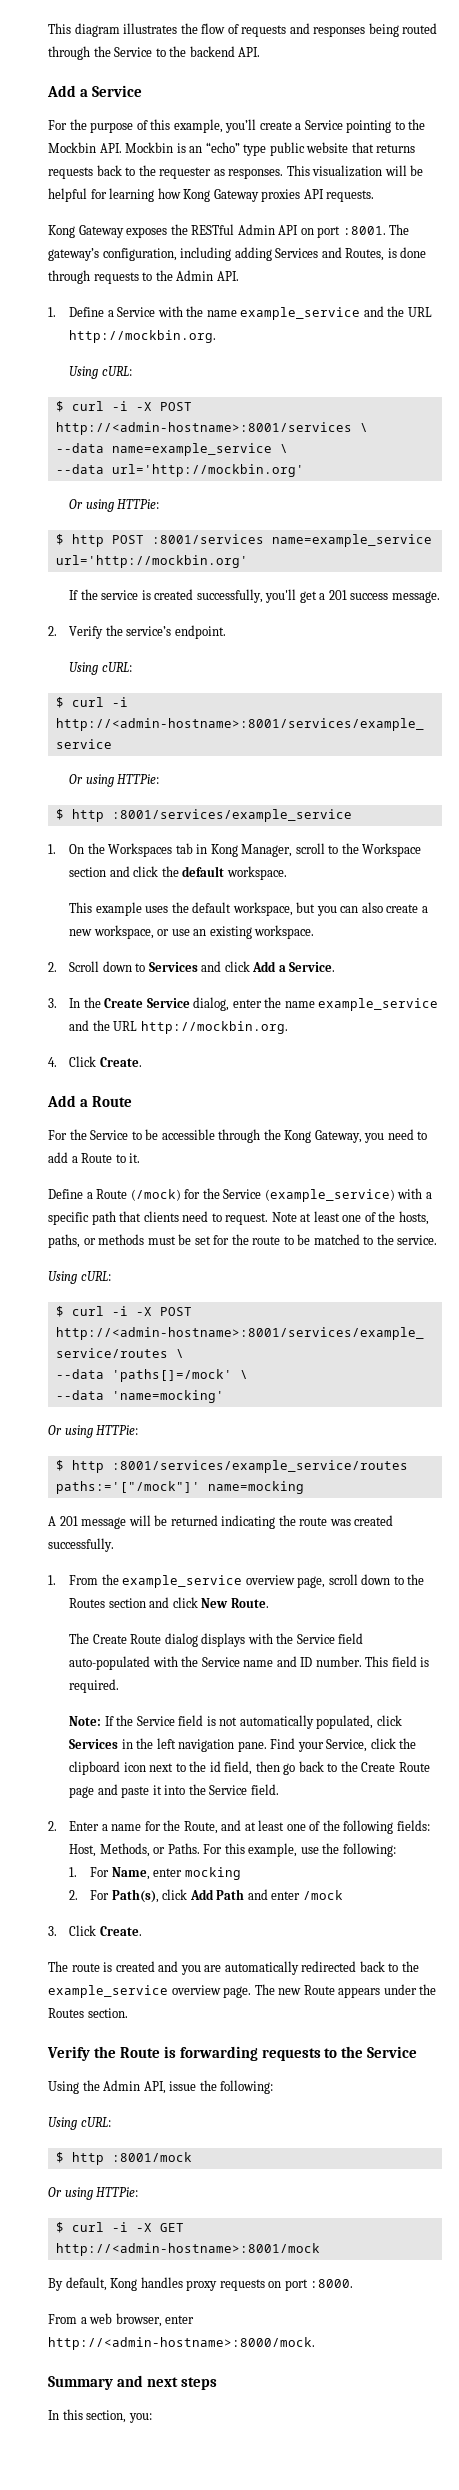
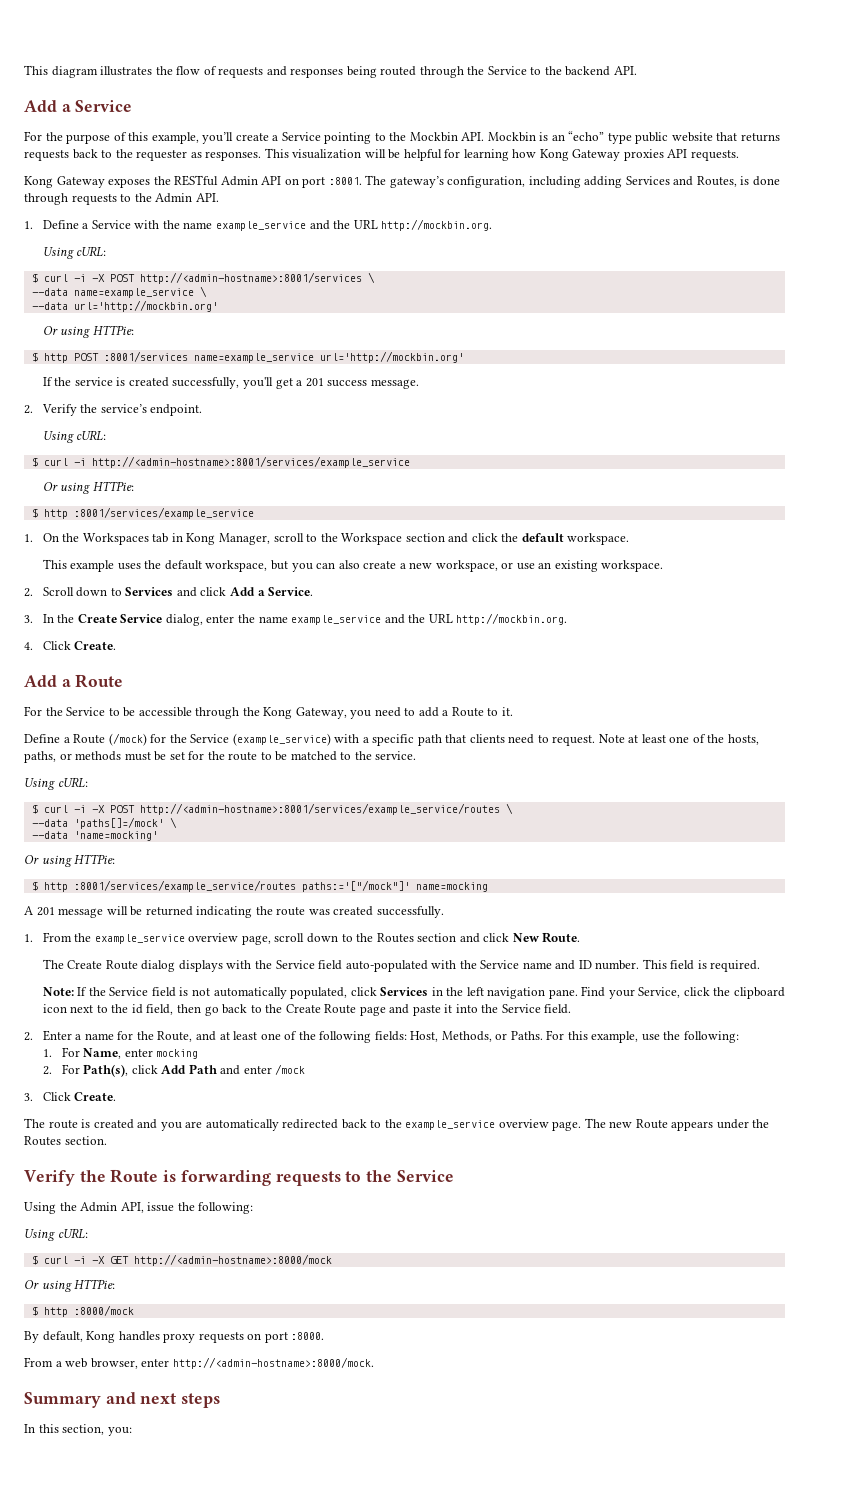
[71,2152,192,2165] [48,2187,139,2200] [55,2222,184,2233] [55,2243,320,2256] http :8001/mock // Or using HTTPie: // $ curl -i -X GET http://<admin-hostname>:8001/mock -> [43,1254,332,1266] [24,1279,116,1292] [31,1305,134,1317] curl -i -X GET http://<admin-hostname>:8000/mock // Or using HTTPie: // $ http :8000/mock

